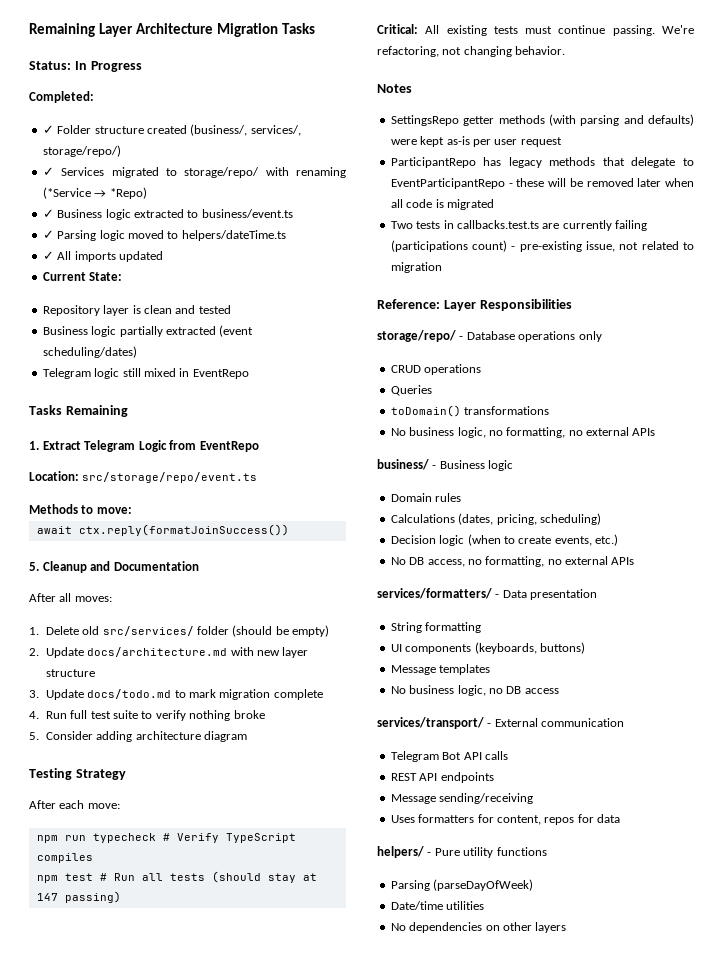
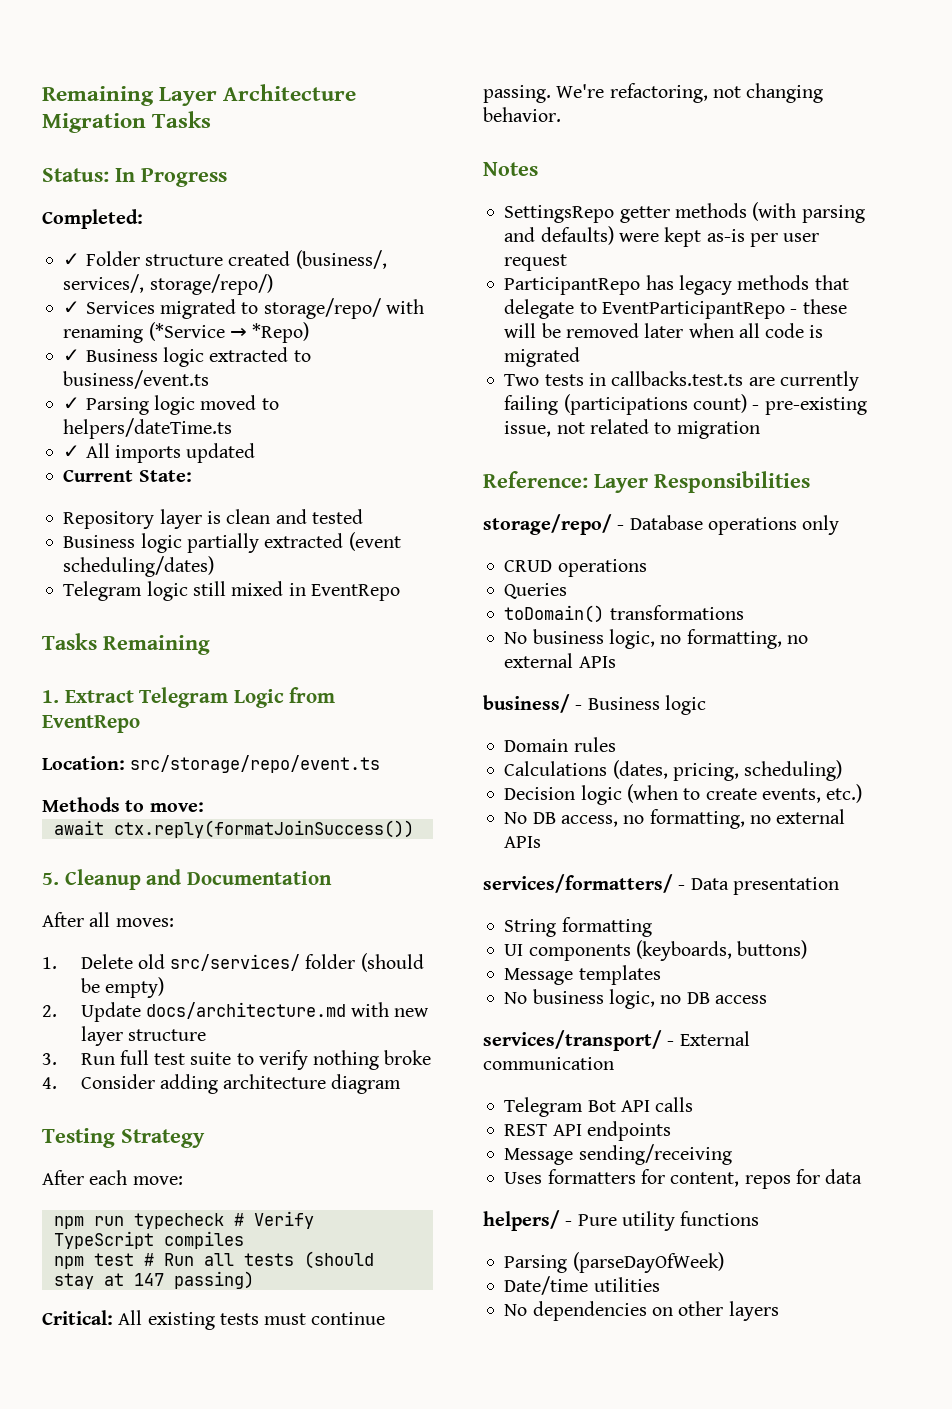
[45,689,323,700] [29,711,39,719] Update docs/todo.md to mark migration complete // 4. -> (57, 1059) none
[29,732,39,740] 5. -> [42,1077,57,1089] 4.

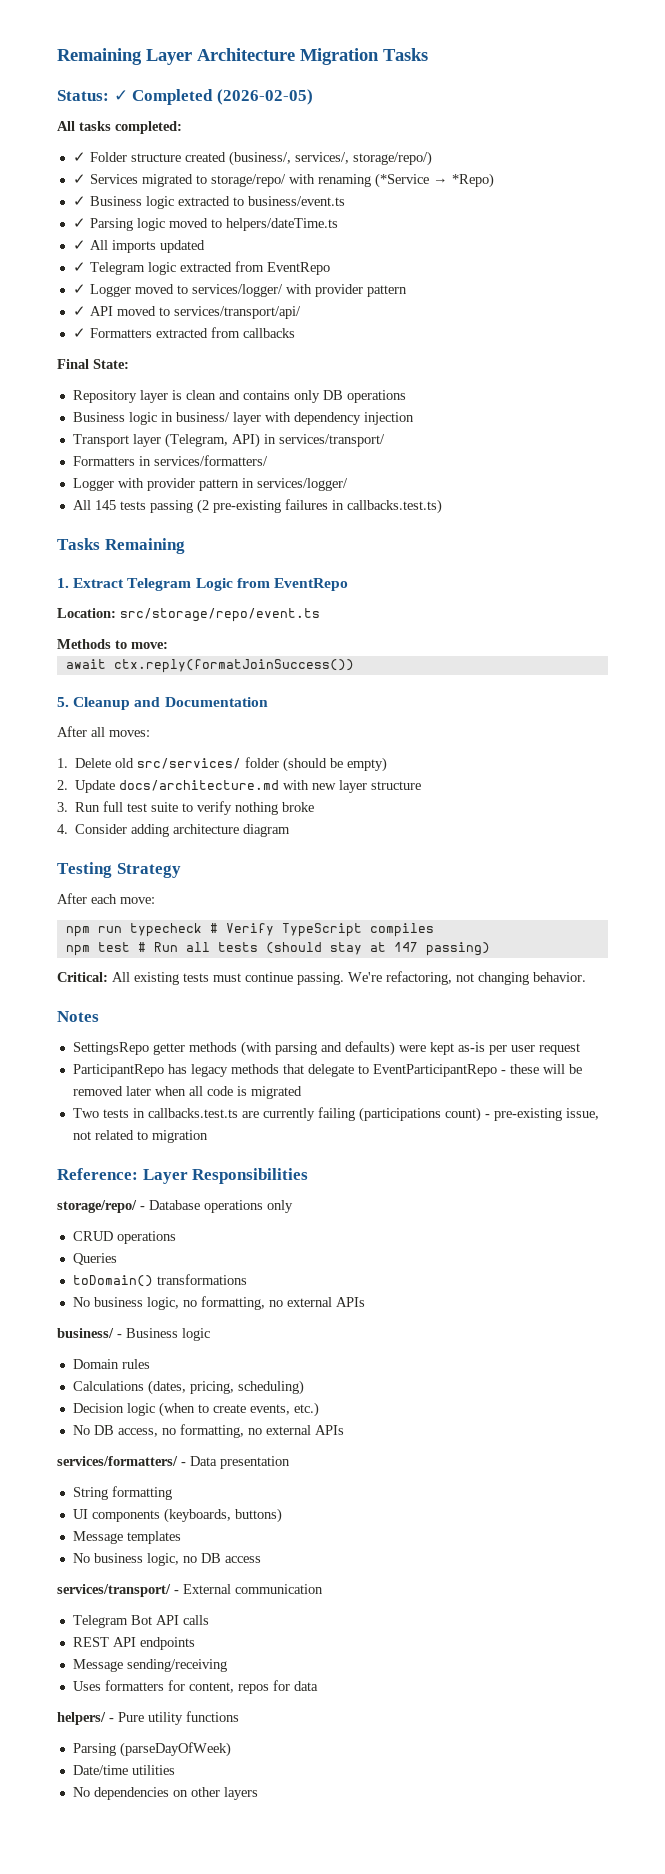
[115,168,227,187] [42,209,143,229] In Progress // Completed: -> [113,89,313,105] [57,121,182,134] ✓ Completed (2026-02-05) // All tasks completed:
[63,469,134,482] Current -> [72,261,330,275] [72,284,407,297] [72,306,301,319] [72,327,295,338] [57,359,89,369] ✓ Telegram logic extracted from EventRepo // ✓ Logger moved to services/logger/ with provider pattern // ✓ API moved to services/transport/api/ // ✓ Formatters extracted from callbacks // Final
[311,509,363,524] [63,532,401,553] [63,556,215,577] [63,581,400,601] tested // Business logic partially extracted (event scheduling/dates) // Telegram logic still mixed in EventRepo -> [242,390,406,403] [72,412,414,425] [72,433,385,448] [72,455,268,466] [72,478,348,491] [72,499,442,514] contains only DB operations // Business logic in business/ layer with dependency injection // Transport layer (Telegram, API) in services/transport/ // Formatters in services/formatters/ // Logger with provider pattern in services/logger/ // All 145 tests passing (2 pre-existing failures in callbacks.test.ts)

